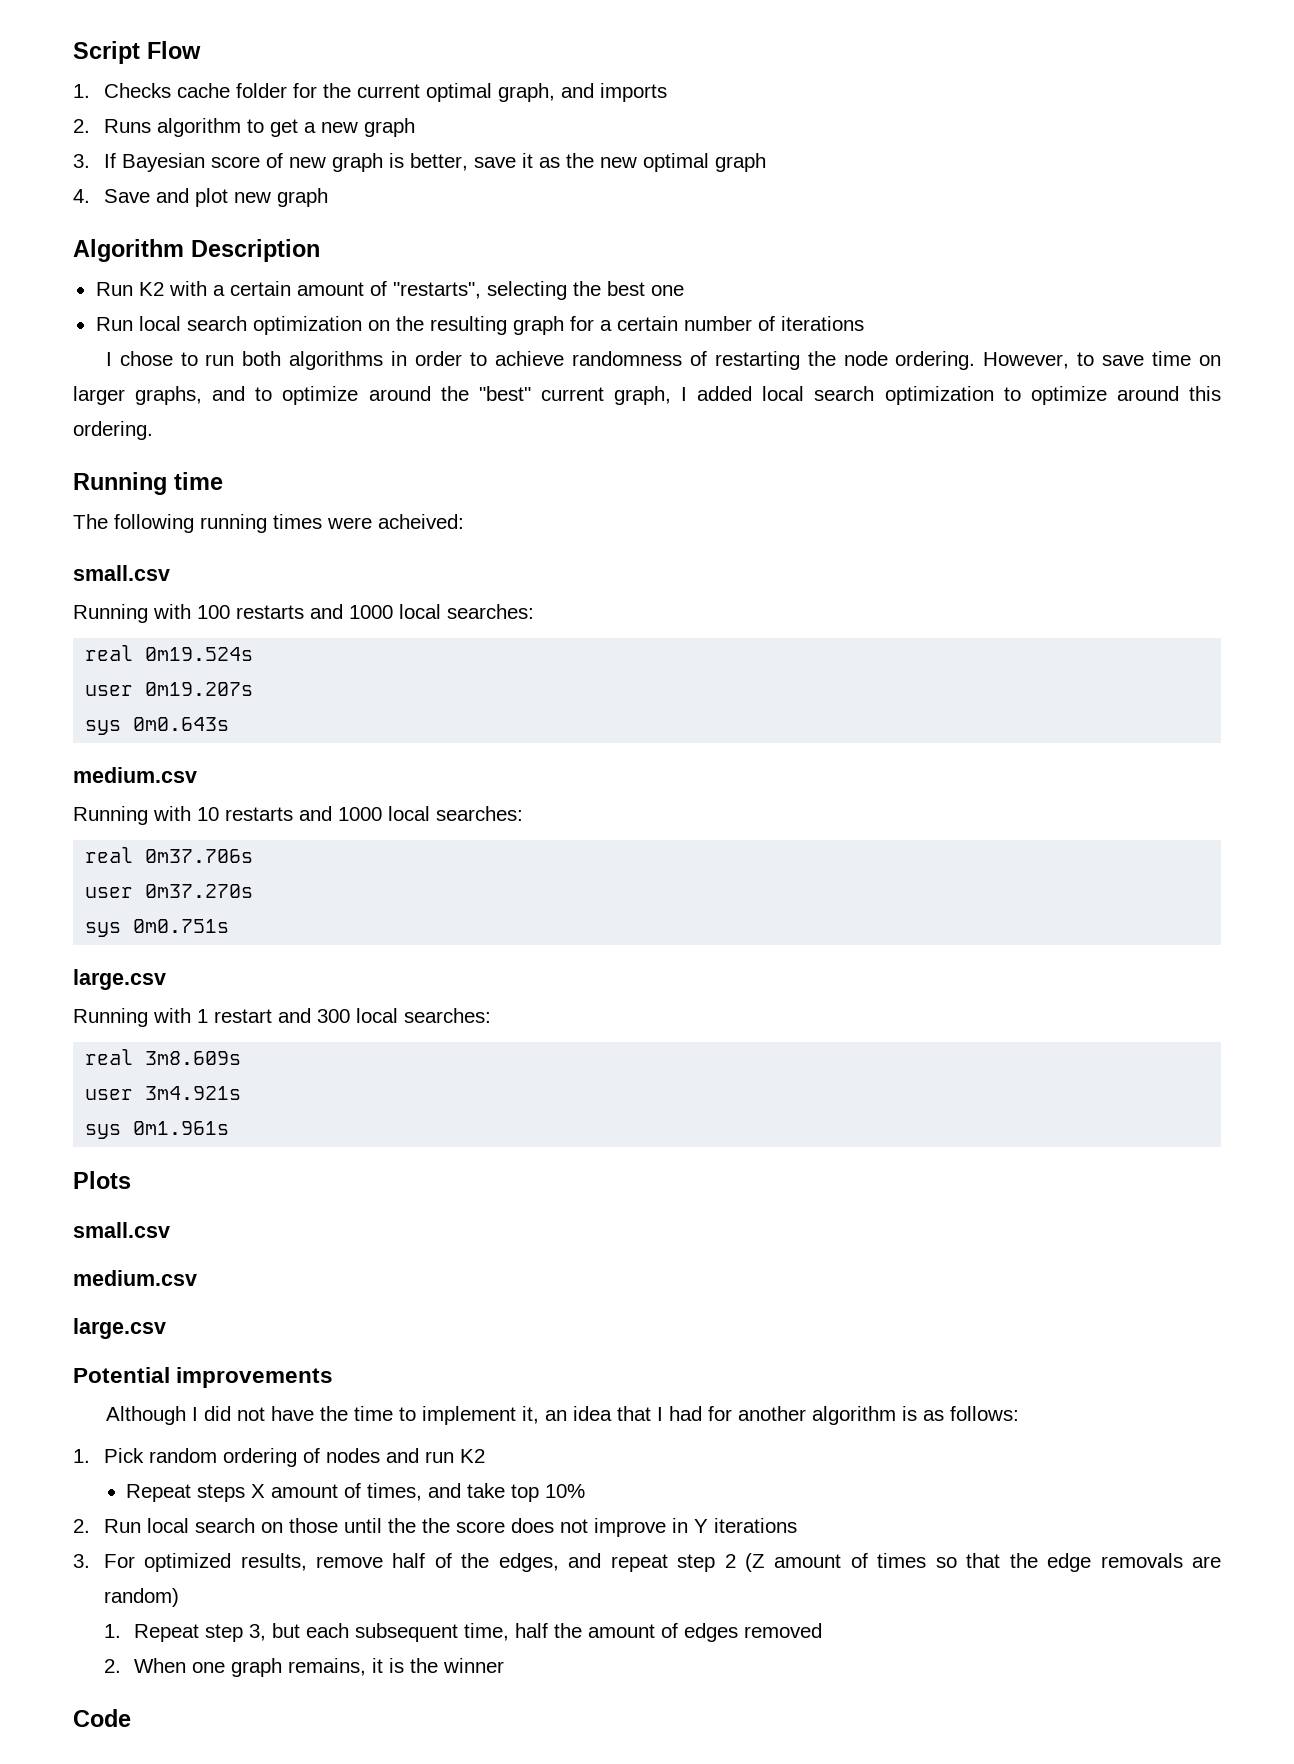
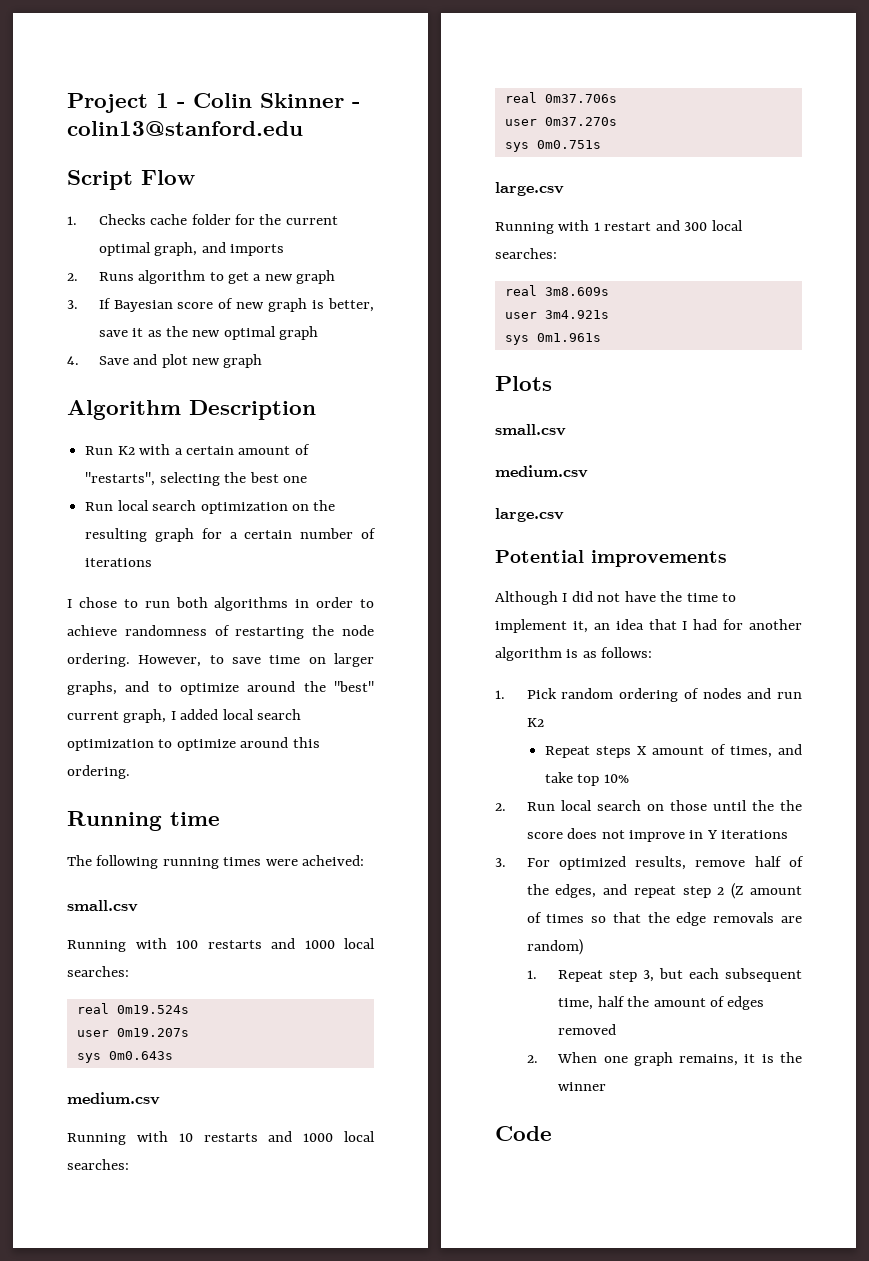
(73, 52) none -> [67,93,360,113] [67,121,303,136] Project 1 - Colin Skinner - colin13@stanford.edu //

